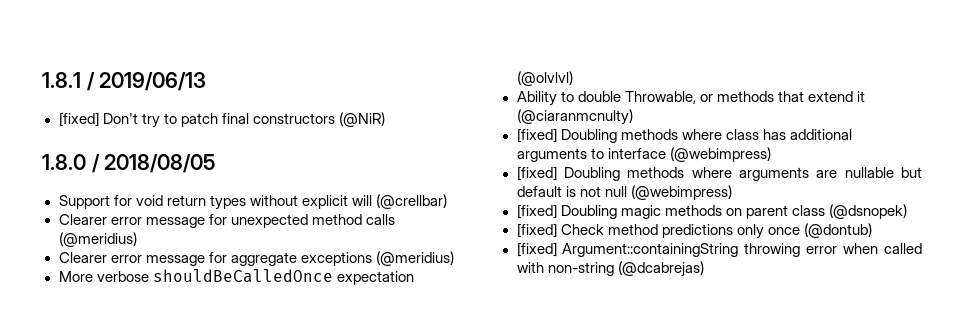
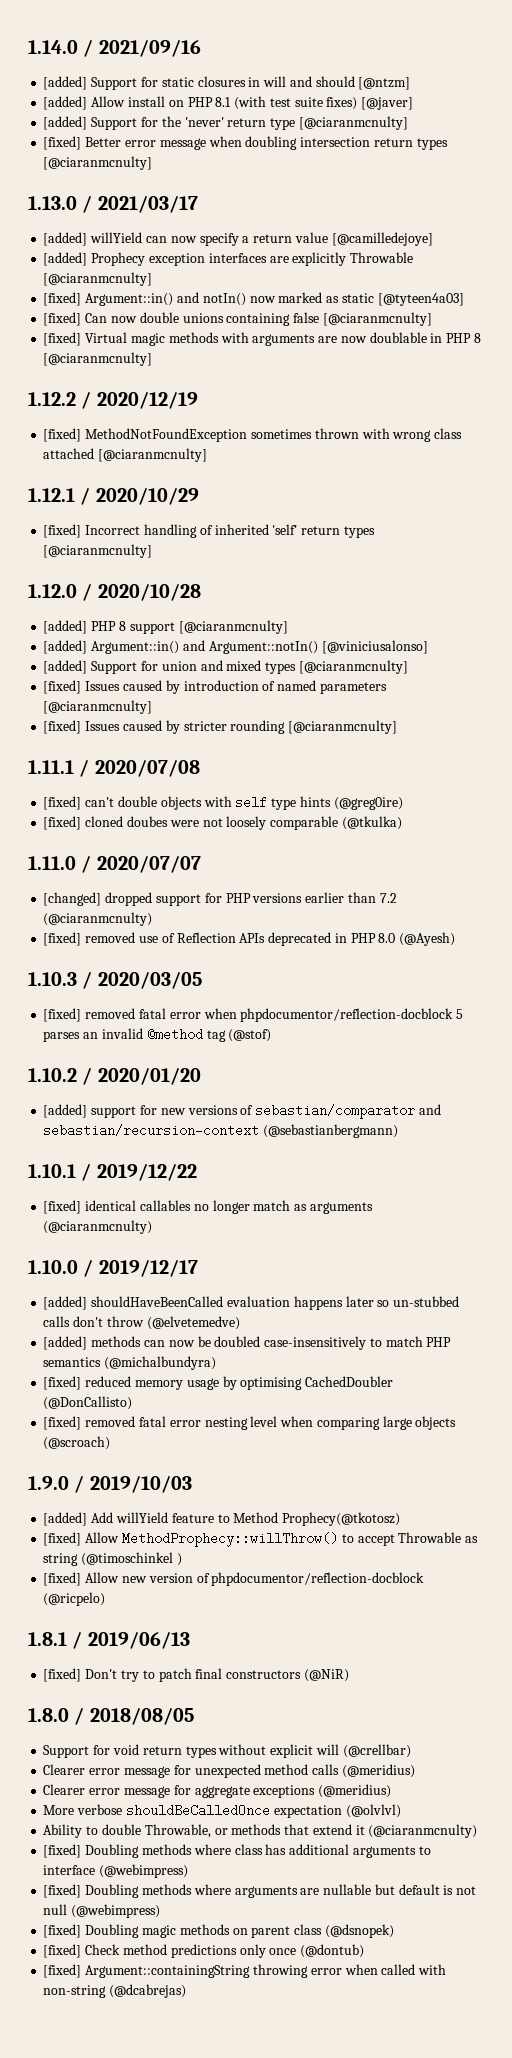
(42, 80) none -> [28,40,201,57] [43,76,411,90] [43,96,414,110] [43,116,408,130] [43,136,448,150] [43,156,153,170] [28,196,198,213] [43,232,433,246] [43,252,414,266] [43,272,153,286] [43,292,464,306] [43,312,432,326] [43,332,481,346] [43,352,153,366] [28,392,198,409] [43,428,463,442] [43,448,208,462] [28,488,199,505] [43,524,375,538] [43,544,153,558] [28,584,201,601] [43,620,288,634] [43,640,428,654] [43,660,408,674] [43,680,387,694] [43,700,153,714] [43,720,398,734] [28,760,200,777] [43,796,403,810] [43,816,402,830] [28,856,201,873] [43,892,397,906] [43,912,153,926] [43,932,456,946] [28,972,202,989] [43,1008,464,1022] [43,1028,272,1042] [28,1068,201,1085] [43,1104,441,1119] [43,1124,399,1138] [28,1164,197,1181] [43,1200,373,1214] [43,1220,153,1234] [28,1260,198,1277] [43,1296,460,1310] [43,1316,240,1330] [43,1336,452,1350] [43,1356,217,1370] [43,1376,394,1390] [43,1396,133,1410] [43,1416,457,1430] [43,1436,111,1450] [28,1476,192,1493] [43,1512,401,1526] [43,1532,479,1547] [43,1552,182,1566] [43,1572,425,1586] [43,1592,106,1606] 1.14.0 / 2021/09/16 // [added] Support for static closures in will and should [@ntzm] // [added] Allow install on PHP 8.1 (with test suite fixes) [@javer] // [added] Support for the 'never' return type [@ciaranmcnulty] // [fixed] Better error message when doubling intersection return types [@ciaranmcnulty] // 1.13.0 / 2021/03/17 // [added] willYield can now specify a return value [@camilledejoye] // [added] Prophecy exception interfaces are explicitly Throwable [@ciaranmcnulty] // [fixed] Argument::in() and notIn() now marked as static [@tyteen4a03] // [fixed] Can now double unions containing false [@ciaranmcnulty] // [fixed] Virtual magic methods with arguments are now doublable in PHP 8 [@ciaranmcnulty] // 1.12.2 / 2020/12/19 // [fixed] MethodNotFoundException sometimes thrown with wrong class attached [@ciaranmcnulty] // 1.12.1 / 2020/10/29 // [fixed] Incorrect handling of inherited 'self' return types [@ciaranmcnulty] // 1.12.0 / 2020/10/28 // [added] PHP 8 support [@ciaranmcnulty] // [added] Argument::in() and Argument::notIn() [@viniciusalonso] // [added] Support for union and mixed types [@ciaranmcnulty] // [fixed] Issues caused by introduction of named parameters [@ciaranmcnulty] // [fixed] Issues caused by stricter rounding [@ciaranmcnulty] // 1.11.1 / 2020/07/08 // [fixed] can't double objects with self type hints (@greg0ire) // [fixed] cloned doubes were not loosely comparable (@tkulka) // 1.11.0 / 2020/07/07 // [changed] dropped support for PHP versions earlier than 7.2 (@ciaranmcnulty) // [fixed] removed use of Reflection APIs deprecated in PHP 8.0 (@Ayesh) // 1.10.3 / 2020/03/05 // [fixed] removed fatal error when phpdocumentor/reflection-docblock 5 parses an invalid @method tag (@stof) // 1.10.2 / 2020/01/20 // [added] support for new versions of sebastian/comparator and sebastian/recursion-context (@sebastianbergmann) // 1.10.1 / 2019/12/22 // [fixed] identical callables no longer match as arguments (@ciaranmcnulty) // 1.10.0 / 2019/12/17 // [added] shouldHaveBeenCalled evaluation happens later so un-stubbed calls don't throw (@elvetemedve) // [added] methods can now be doubled case-insensitively to match PHP semantics (@michalbundyra) // [fixed] reduced memory usage by optimising CachedDoubler (@DonCallisto) // [fixed] removed fatal error nesting level when comparing large objects (@scroach) // 1.9.0 / 2019/10/03 // [added] Add willYield feature to Method Prophecy(@tkotosz) // [fixed] Allow MethodProphecy::willThrow() to accept Throwable as string (@timoschinkel ) // [fixed] Allow new version of phpdocumentor/reflection-docblock (@ricpelo) //

